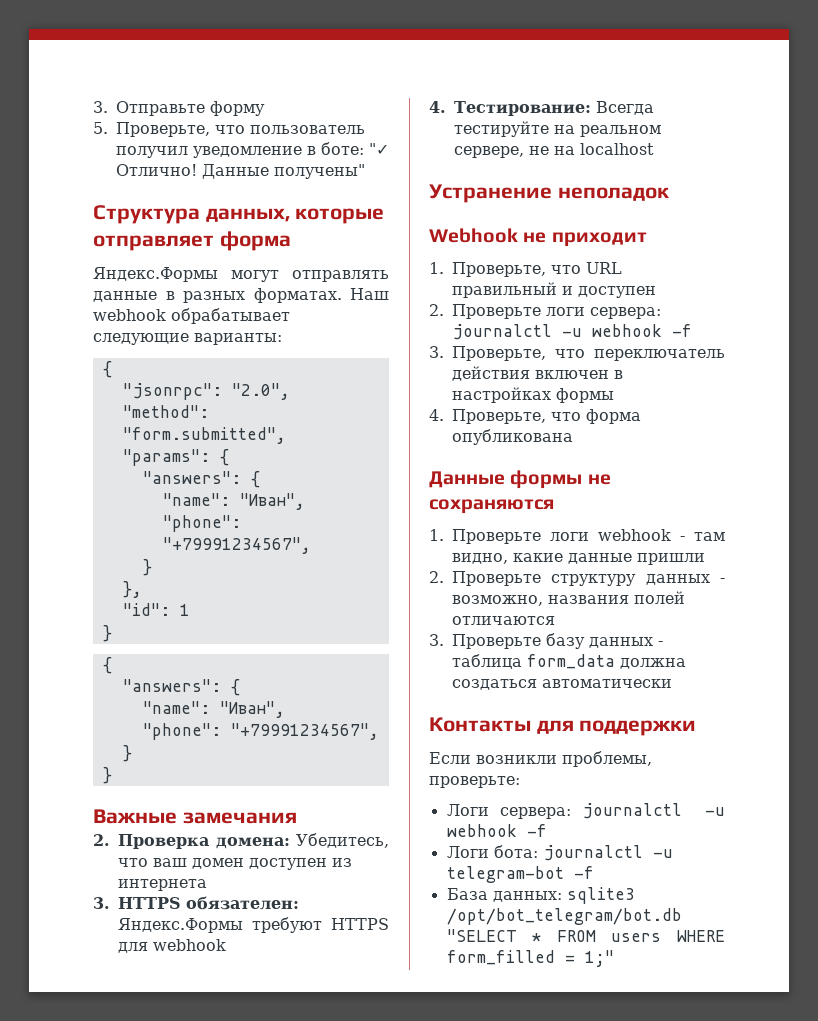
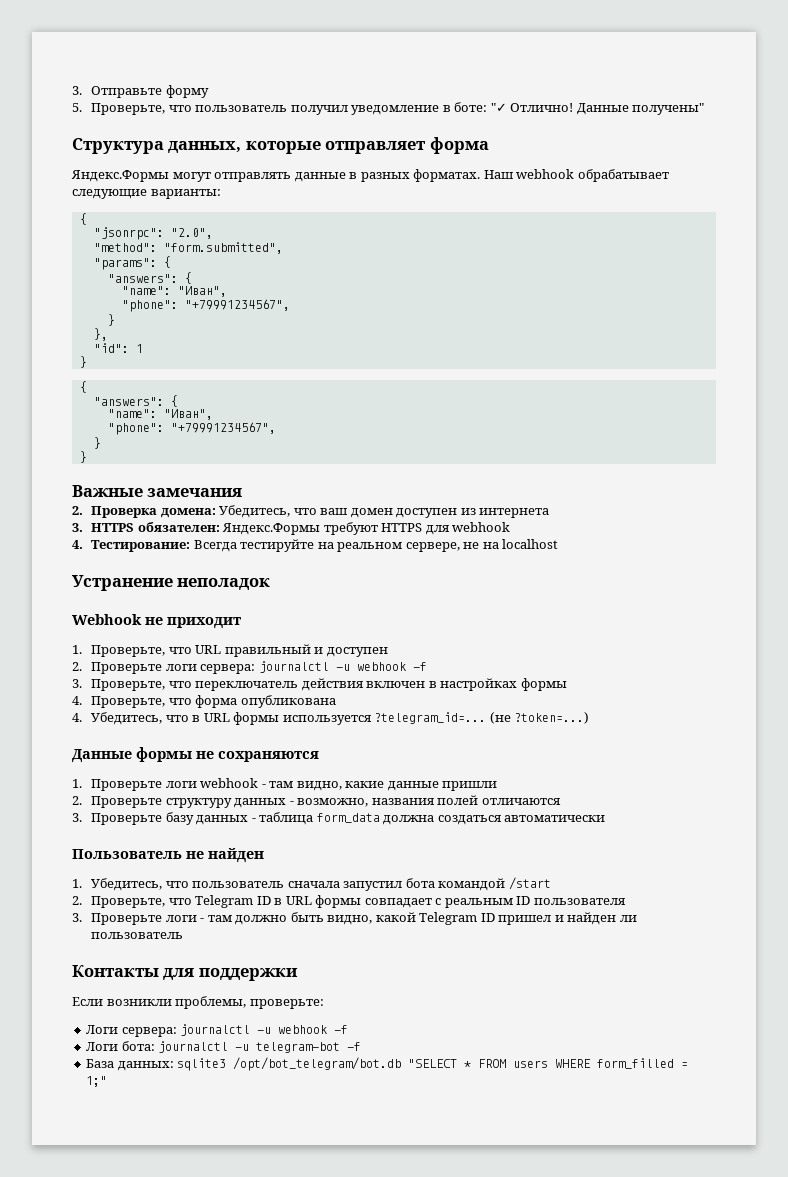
(573, 437) none -> [72,712,590,725] // 4. Убедитесь, что в URL формы используется ?telegram_id=... (не ?token=...)
(672, 683) none -> [72,848,264,863] [72,877,551,891] [72,895,626,908] [72,912,637,925] [91,932,184,939] // Пользователь не найден // 1. Убедитесь, что пользователь сначала запустил бота командой /start // 2. Проверьте, что Telegram ID в URL формы совпадает с реальным ID пользователя // 3. Проверьте логи - там должно быть видно, какой Telegram ID пришел и найден ли пользователь

